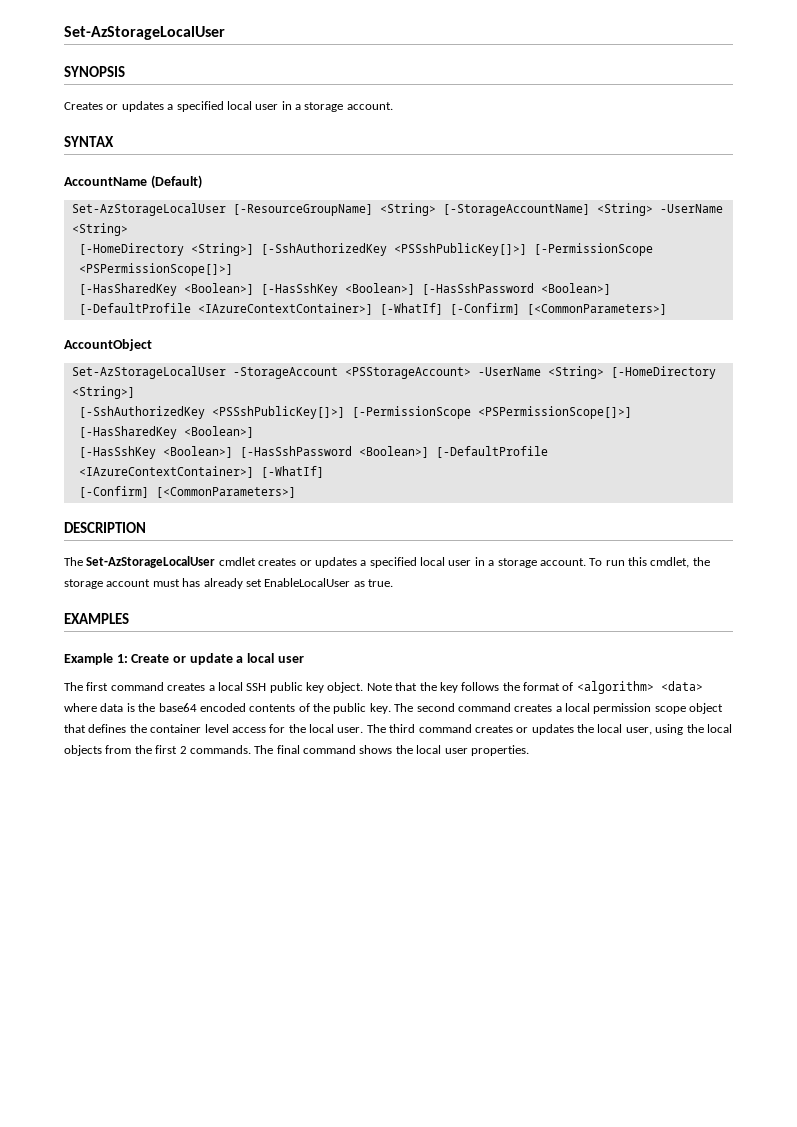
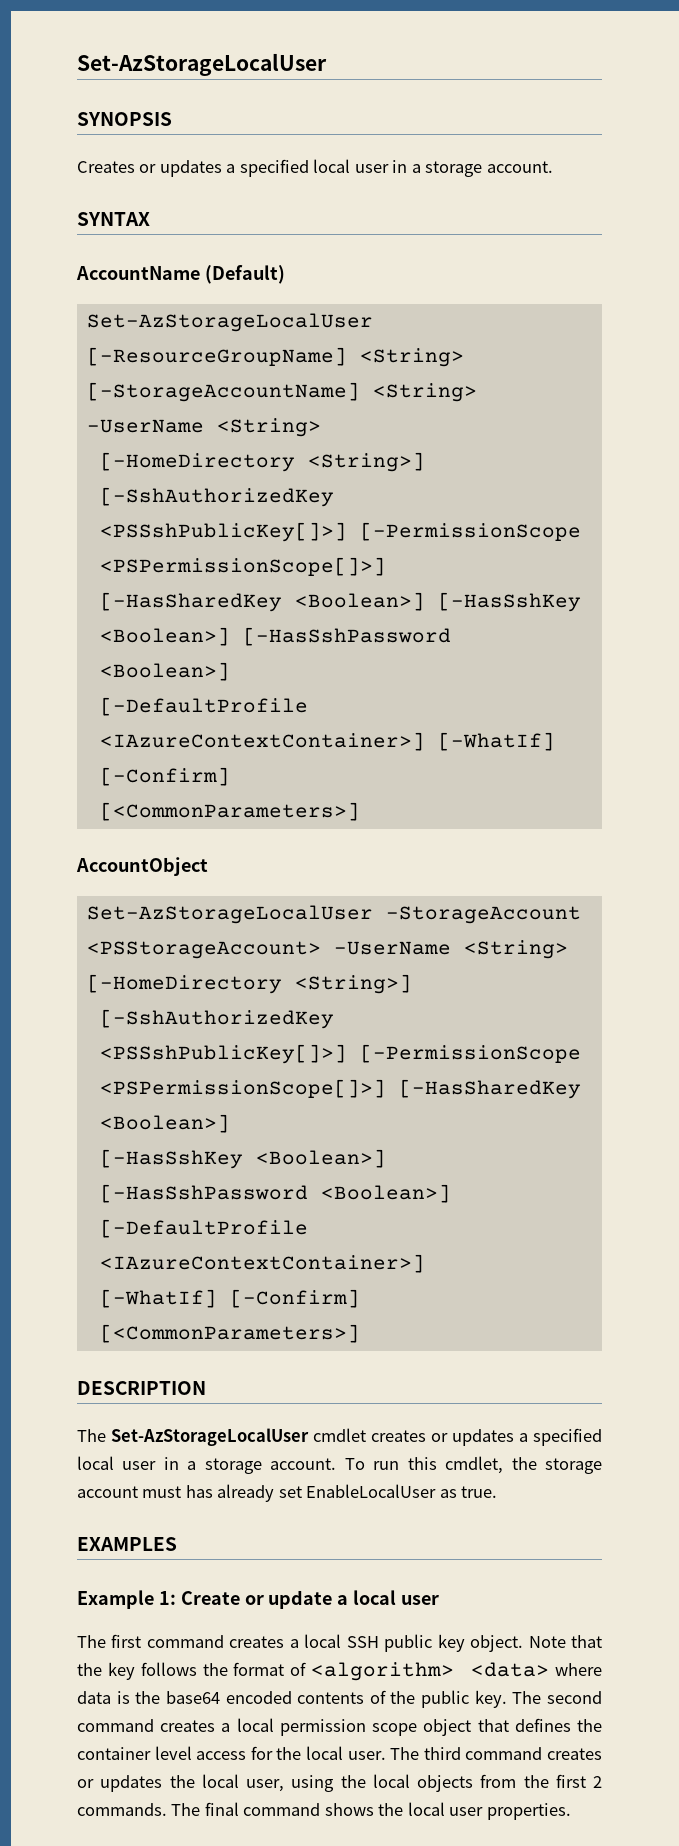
(520, 309) none -> (230, 776) //
[260,466,324,478] [-WhatIf] // -> [99,1289,217,1308] // [-WhatIf]

